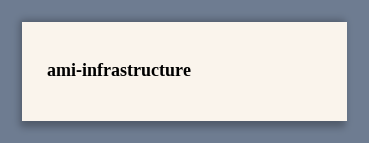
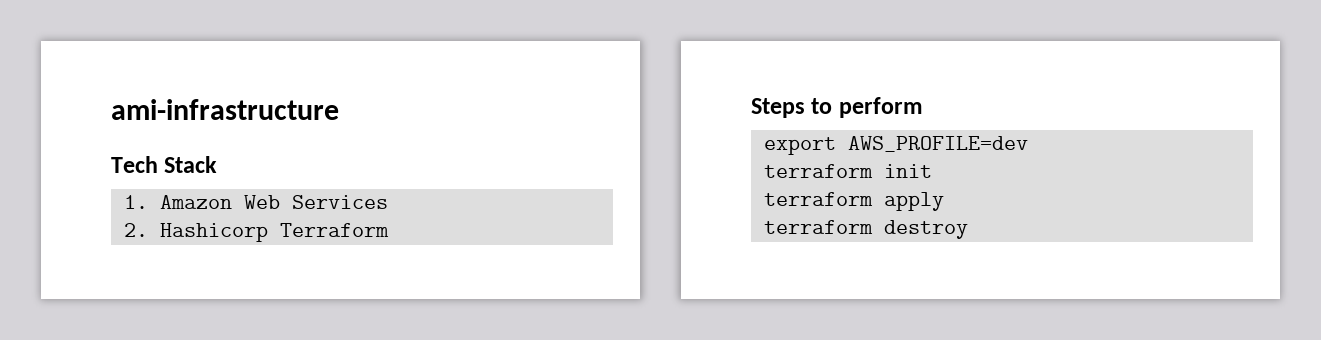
(191, 69) none -> [111,156,218,173] [123,195,388,209] [123,223,389,242] [751,97,923,118] [763,136,1028,155] [763,164,932,178] [763,192,944,211] [763,220,968,239] // Tech Stack // 1. Amazon Web Services // 2. Hashicorp Terraform // Steps to perform // export AWS_PROFILE=dev // terraform init // terraform apply // terraform destroy

